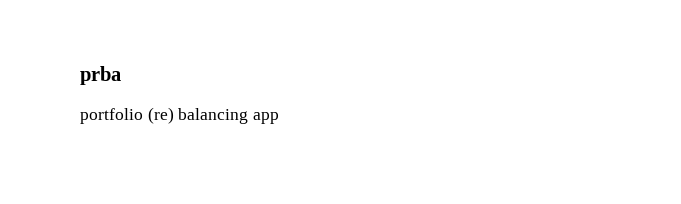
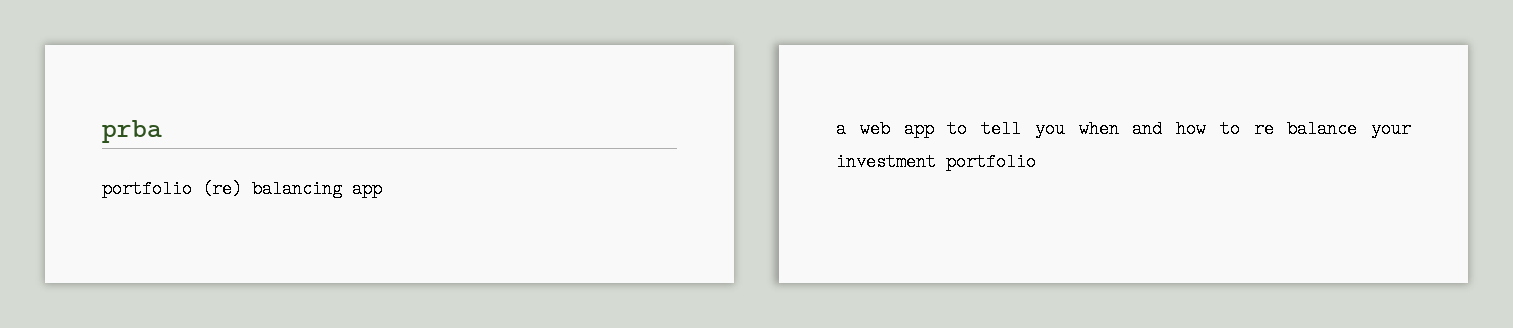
(280, 118) none -> [836,120,1411,138] [836,153,1036,171] // a web app to tell you when and how to re balance your investment portfolio

